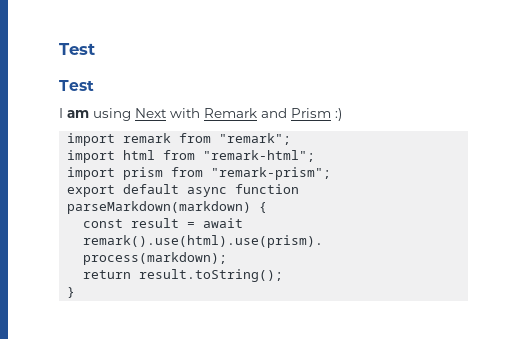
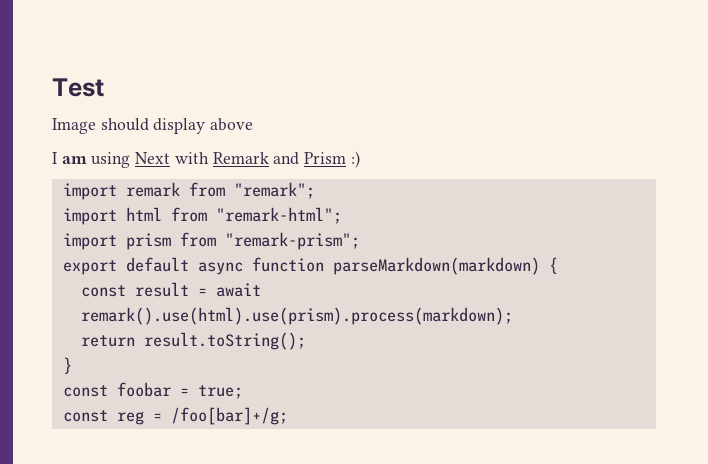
[59,43,95,55] [59,80,94,91] Test // Test -> [52,78,104,97] [52,118,254,134] Test // Image should display above
(76, 292) none -> [62,382,243,399] [62,407,288,425] // const foobar = true; // const reg = /foo[bar]+/g;

